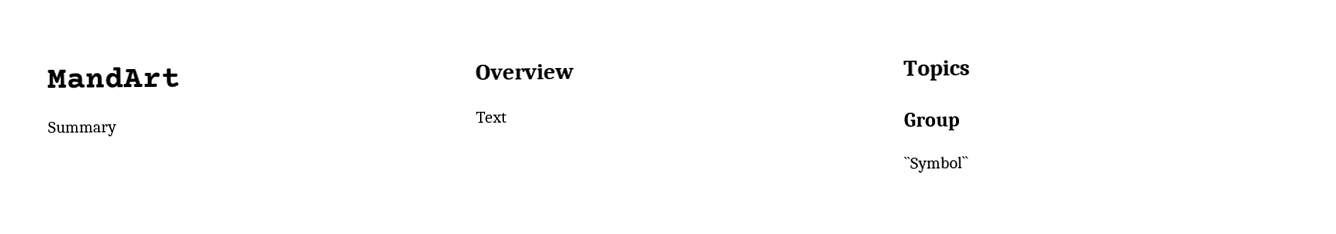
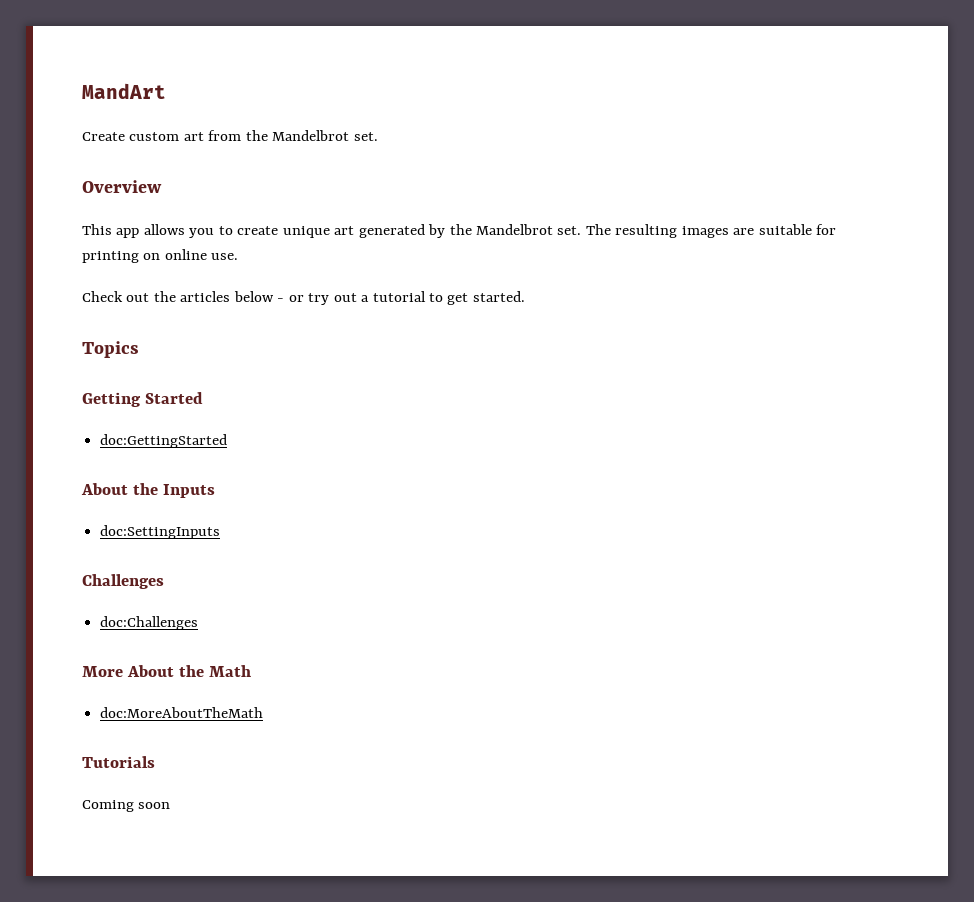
[48,121,118,137] [475,63,574,80] [475,111,508,123] [903,60,970,81] [903,112,960,131] [904,156,969,173] Summary // Overview // Text // Topics // Group // ``Symbol`` -> [82,130,378,141] [82,180,162,193] [82,224,837,238] [82,249,239,263] [82,291,525,305] [82,341,139,358] [82,392,203,407] [100,434,228,448] [81,483,215,498] [100,525,221,539] [82,574,164,589] [100,616,199,630] [82,665,251,677] [100,707,264,718] [82,756,155,768] [82,800,171,812] Create custom art from the Mandelbrot set. // Overview // This app allows you to create unique art generated by the Mandelbrot set. The resulting images are suitable for printing on online use. // Check out the articles below - or try out a tutorial to get started. // Topics // Getting Started // doc:GettingStarted // About the Inputs // doc:SettingInputs // Challenges // doc:Challenges // More About the Math // doc:MoreAboutTheMath // Tutorials // Coming soon

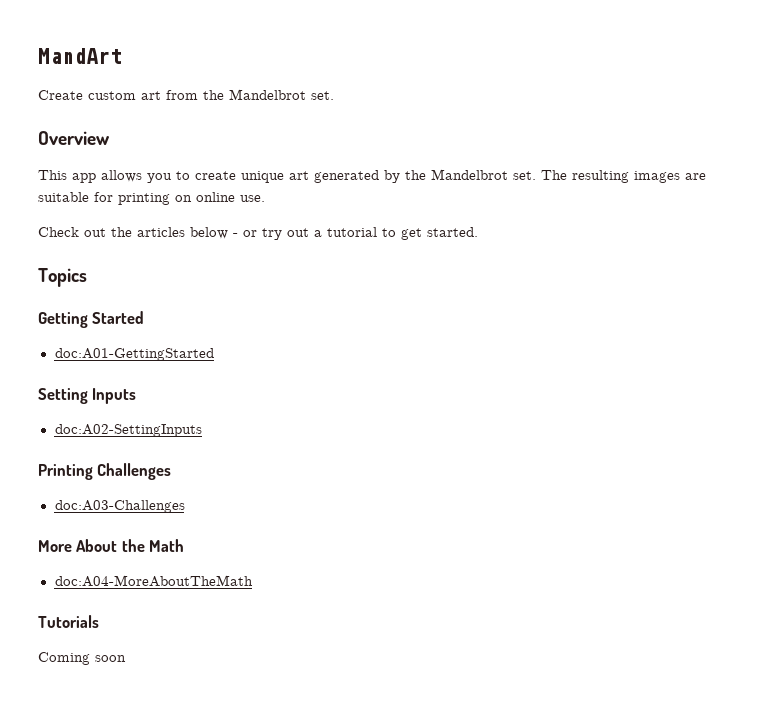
[100,434,228,448] [81,483,158,495] doc:GettingStarted // About the -> [54,348,214,361] [38,388,88,404] doc:A01-GettingStarted // Setting
[100,525,221,539] doc:SettingInputs // -> [54,424,202,437] [38,464,93,480] doc:A02-SettingInputs // Printing
[100,616,199,630] doc:Challenges -> [54,500,185,513] doc:A03-Challenges
[100,707,264,718] doc:MoreAboutTheMath -> [54,575,253,587] doc:A04-MoreAboutTheMath

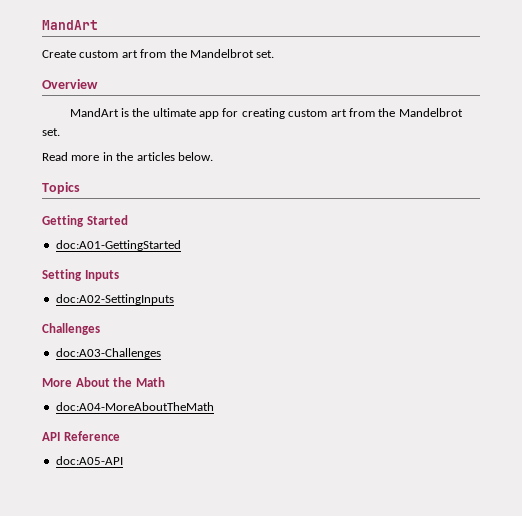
[38,169,706,183] [38,192,265,205] [38,227,478,240] This app allows you to create unique art generated by the Mandelbrot set. The resulting images are suitable for printing on online use. // Check out the articles below - or try out a tutorial to get started. -> [69,108,463,119] [42,128,60,136] [42,152,213,161] MandArt is the ultimate app for creating custom art from the Mandelbrot set. // Read more in the articles below.
[38,464,93,480] Printing -> (174, 299) none
[38,615,99,628] [38,652,126,665] Tutorials // Coming soon -> [42,431,120,441] [55,456,123,465] API Reference // doc:A05-API

